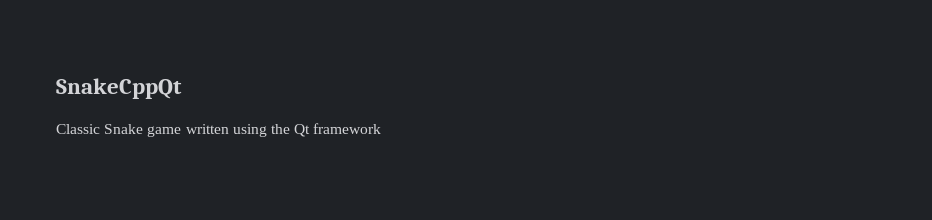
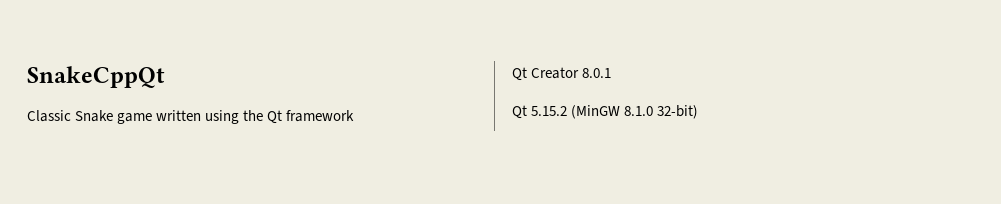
(382, 128) none -> [512,67,612,81] [512,105,699,119] // Qt Creator 8.0.1 // Qt 5.15.2 (MinGW 8.1.0 32-bit)

